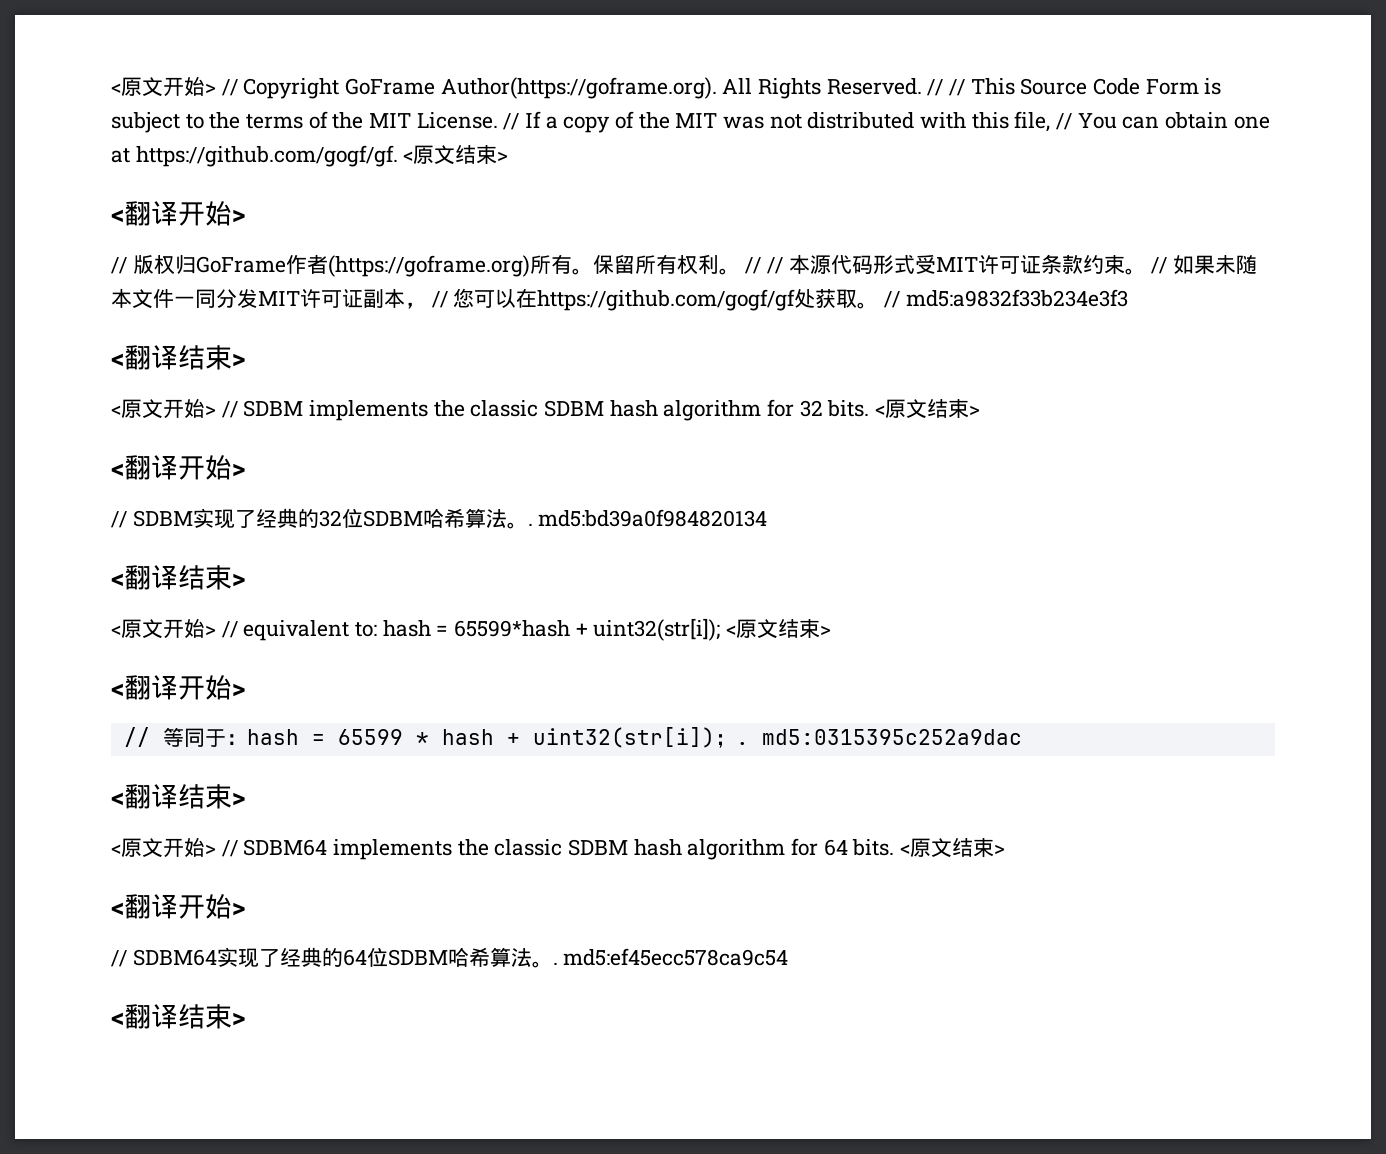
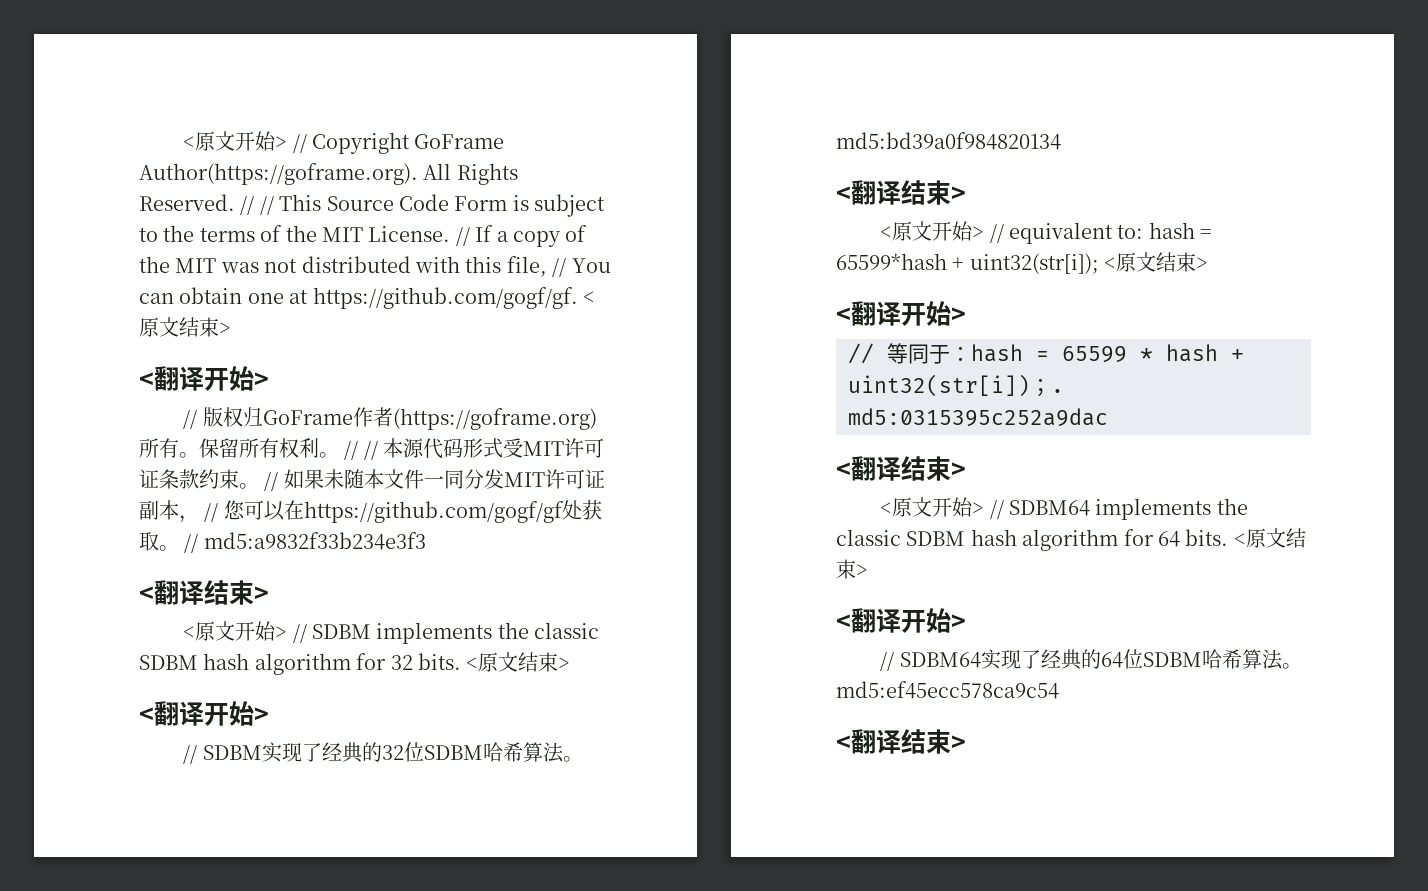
[527,523,533,526] . -> (583, 759) none
[552,962,558,965] . -> (1302, 666) none

